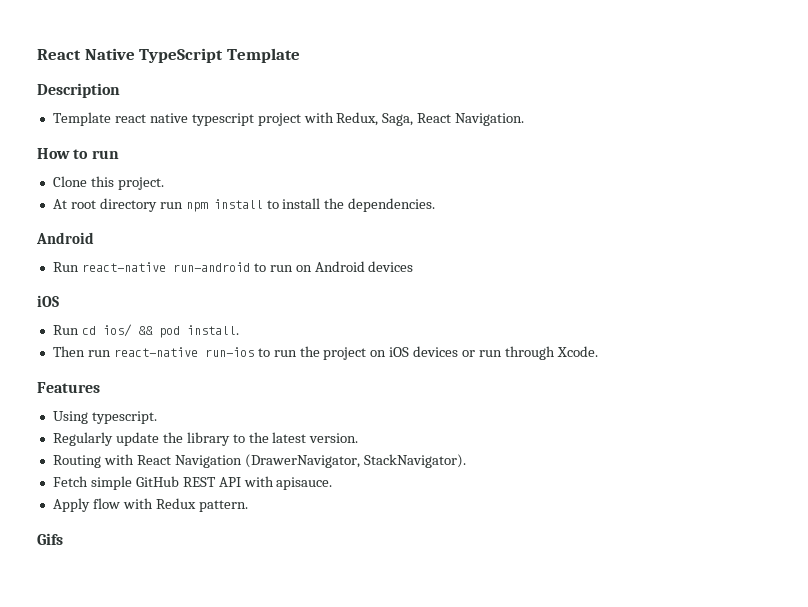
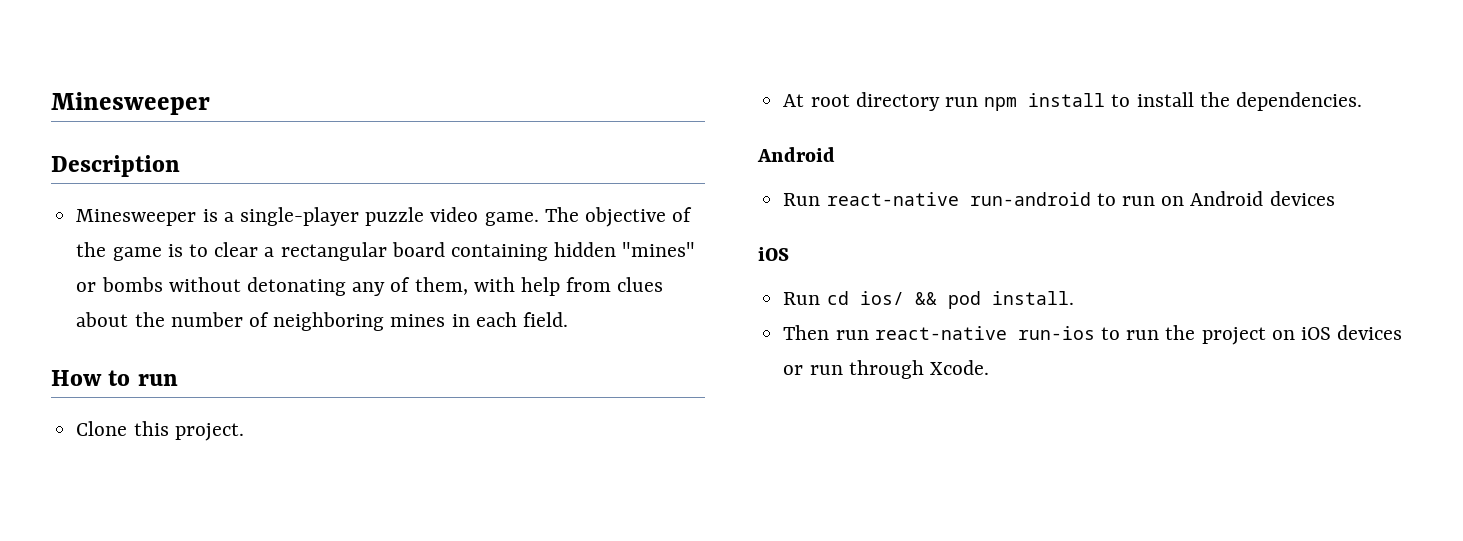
[37,48,300,63] [37,83,120,98] [52,112,525,126] React Native TypeScript Template // Description // Template react native typescript project with Redux, Saga, React Navigation. -> [51,92,210,115] [51,155,180,177] [76,207,693,227] [76,242,696,261] [76,277,664,296] [76,312,568,331] Minesweeper // Description // Minesweeper is a single-player puzzle video game. The objective of the game is to clear a rectangular board containing hidden "mines" or bombs without detonating any of them, with help from clues about the number of neighboring mines in each field.
[37,382,100,393] [52,411,157,424] [52,432,359,446] [52,454,466,468] [52,476,333,490] [52,498,248,512] [37,533,63,545] // Features // Using typescript. // Regularly update the library to the latest version. // Routing with React Navigation (DrawerNavigator, StackNavigator). // Fetch simple GitHub REST API with apisauce. // Apply flow with Redux pattern. // Gifs -> (989, 367) none

